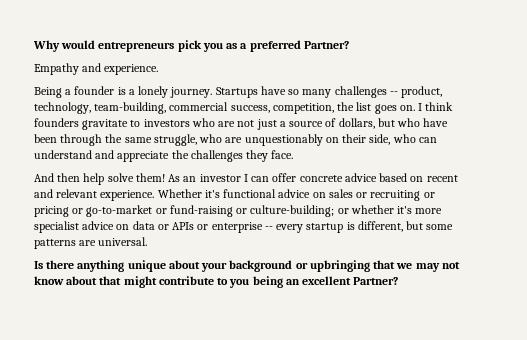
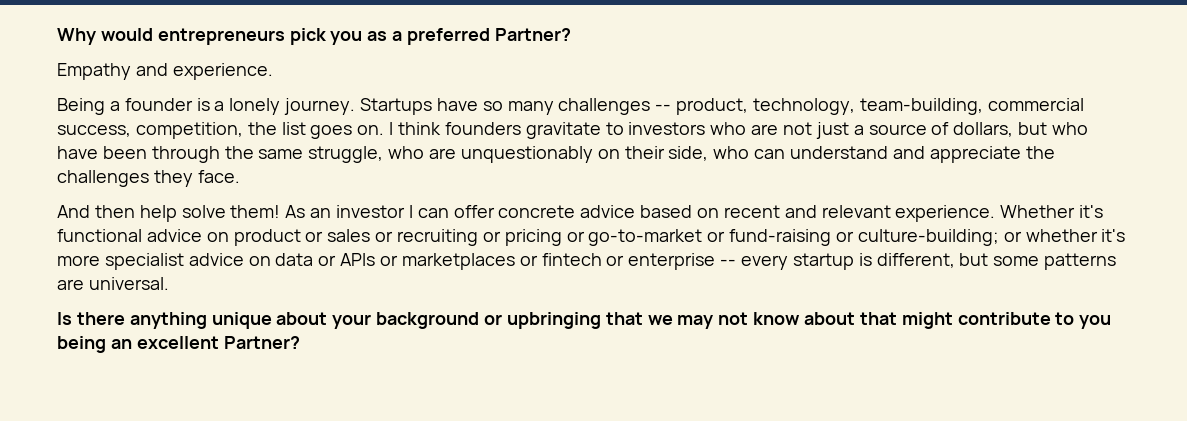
(326, 195) none -> [233,229,324,246] product or
(209, 227) none -> [401,253,625,270] marketplaces or fintech or

